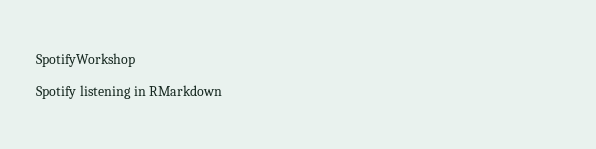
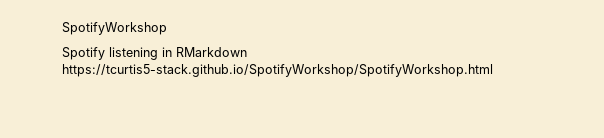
(223, 90) none -> [62,64,493,77] https://tcurtis5-stack.github.io/SpotifyWorkshop/SpotifyWorkshop.html

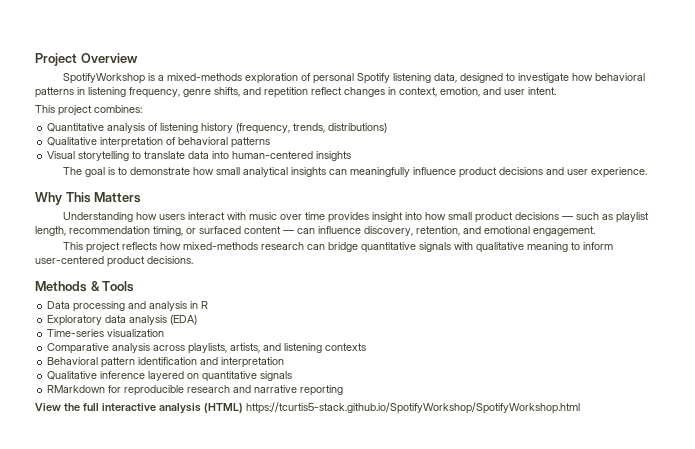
(62, 28) none -> [35,53,138,66] Project Overview //
[62,47,247,60] // Spotify listening in RMarkdown -> [147,73,645,84] [35,87,556,98] [35,105,142,116] [47,123,388,134] [47,137,271,148] [47,151,352,161] [62,167,647,178] [35,192,142,205] [62,212,649,223] [35,226,595,236] [62,242,613,253] [35,256,193,267] [35,281,135,292] [47,301,209,312] [47,315,198,326] [47,329,165,337] [47,343,367,354] [47,357,285,368] [47,371,293,382] [47,385,344,396] [35,403,243,414] is a mixed-methods exploration of personal Spotify listening data, designed to investigate how behavioral patterns in listening frequency, genre shifts, and repetition reflect changes in context, emotion, and user intent. // This project combines: // Quantitative analysis of listening history (frequency, trends, distributions) // Qualitative interpretation of behavioral patterns // Visual storytelling to translate data into human-centered insights // The goal is to demonstrate how small analytical insights can meaningfully influence product decisions and user experience. // Why This Matters // Understanding how users interact with music over time provides insight into how small product decisions — such as playlist length, recommendation timing, or surfaced content — can influence discovery, retention, and emotional engagement. // This project reflects how mixed-methods research can bridge quantitative signals with qualitative meaning to inform user-centered product decisions. // Methods & Tools // Data processing and analysis in R // Exploratory data analysis (EDA) // Time-series visualization // Comparative analysis across playlists, artists, and listening contexts // Behavioral pattern identification and interpretation // Qualitative inference layered on quantitative signals // RMarkdown for reproducible research and narrative reporting // View the full interactive analysis (HTML)

